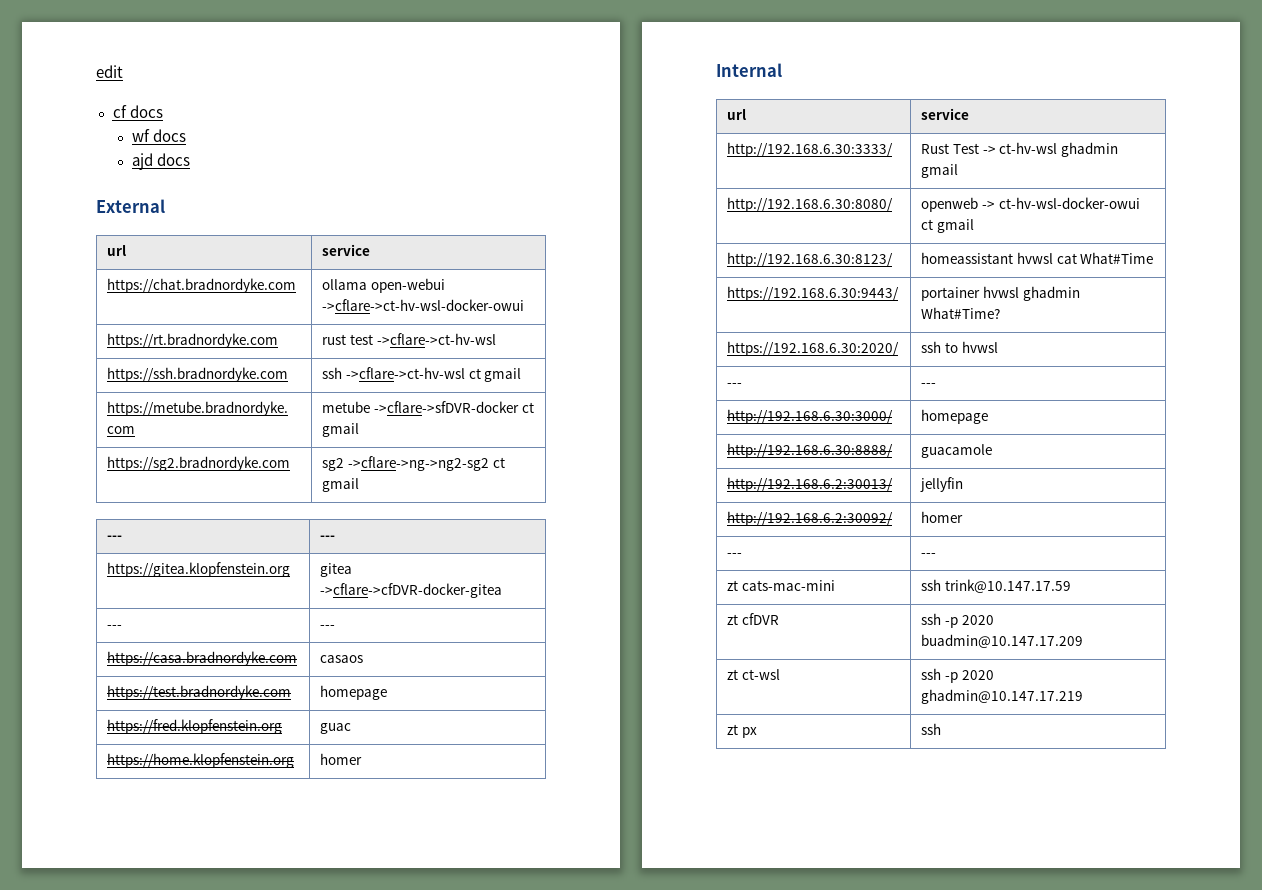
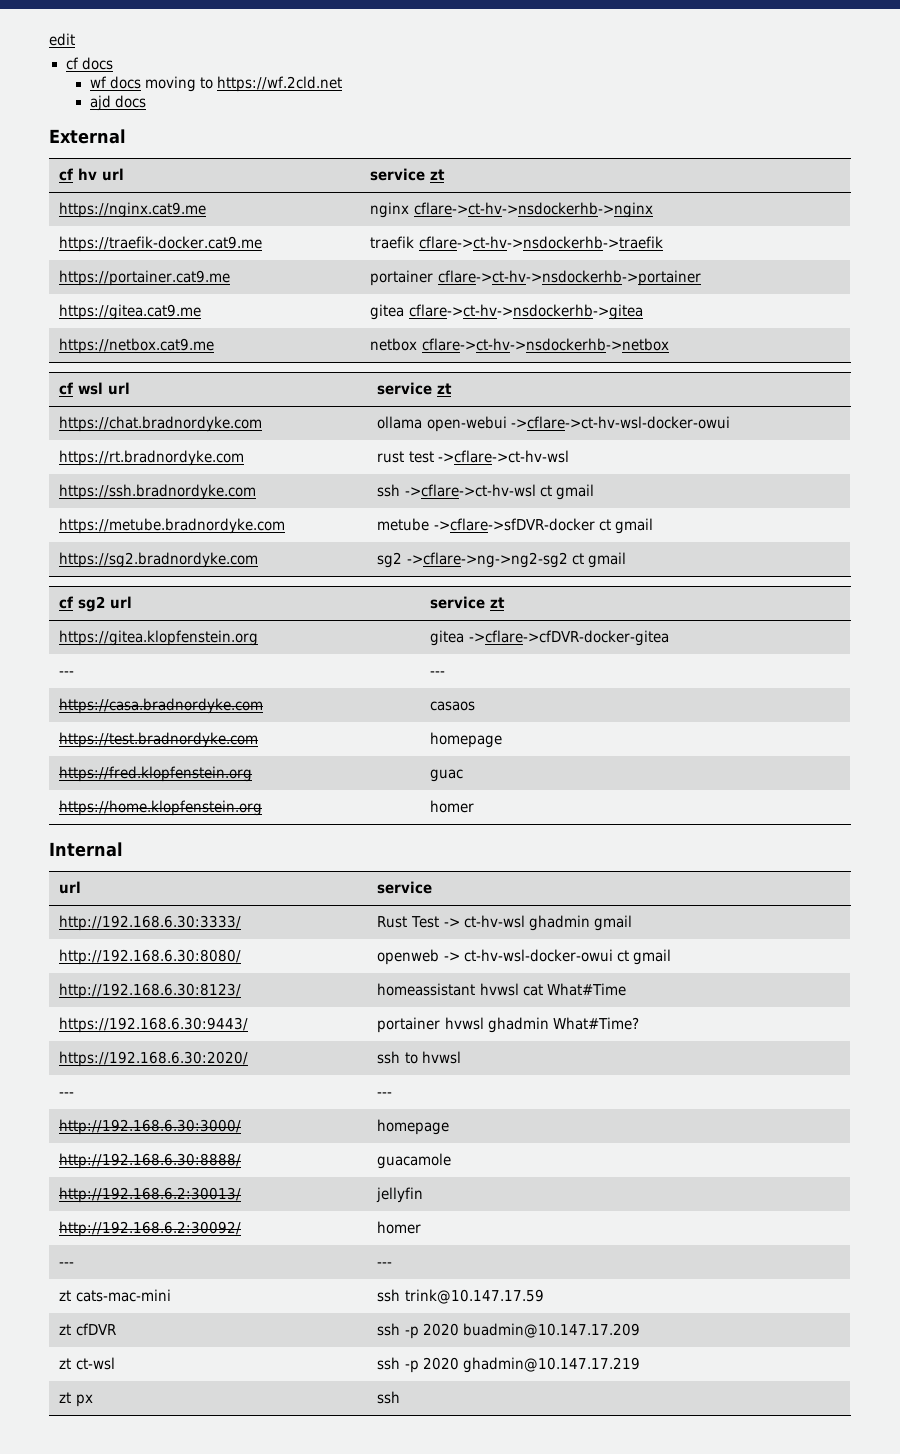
(186, 135) none -> [144,76,342,92] moving to https://wf.2cld.net
[107,245,127,256] [322,244,371,256] url | service -> [59,168,125,181] [370,168,446,181] [59,202,207,218] [370,202,653,218] [59,236,263,252] [370,236,663,249] [59,270,231,286] [370,270,701,286] [59,304,202,320] [370,304,643,320] [59,338,215,354] [370,338,669,351] [59,382,131,395] [377,382,453,395] cf hv url | service zt // https://nginx.cat9.me | nginx cflare->ct-hv->nsdockerhb->nginx // https://traefik-docker.cat9.me | traefik cflare->ct-hv->nsdockerhb->traefik // https://portainer.cat9.me | portainer cflare->ct-hv->nsdockerhb->portainer // https://gitea.cat9.me | gitea cflare->ct-hv->nsdockerhb->gitea // https://netbox.cat9.me | netbox cflare->ct-hv->nsdockerhb->netbox // cf wsl url | service zt
[107,535,123,540] [320,535,336,540] --- | --- -> [59,596,133,612] [430,596,506,609] cf sg2 url | service zt

